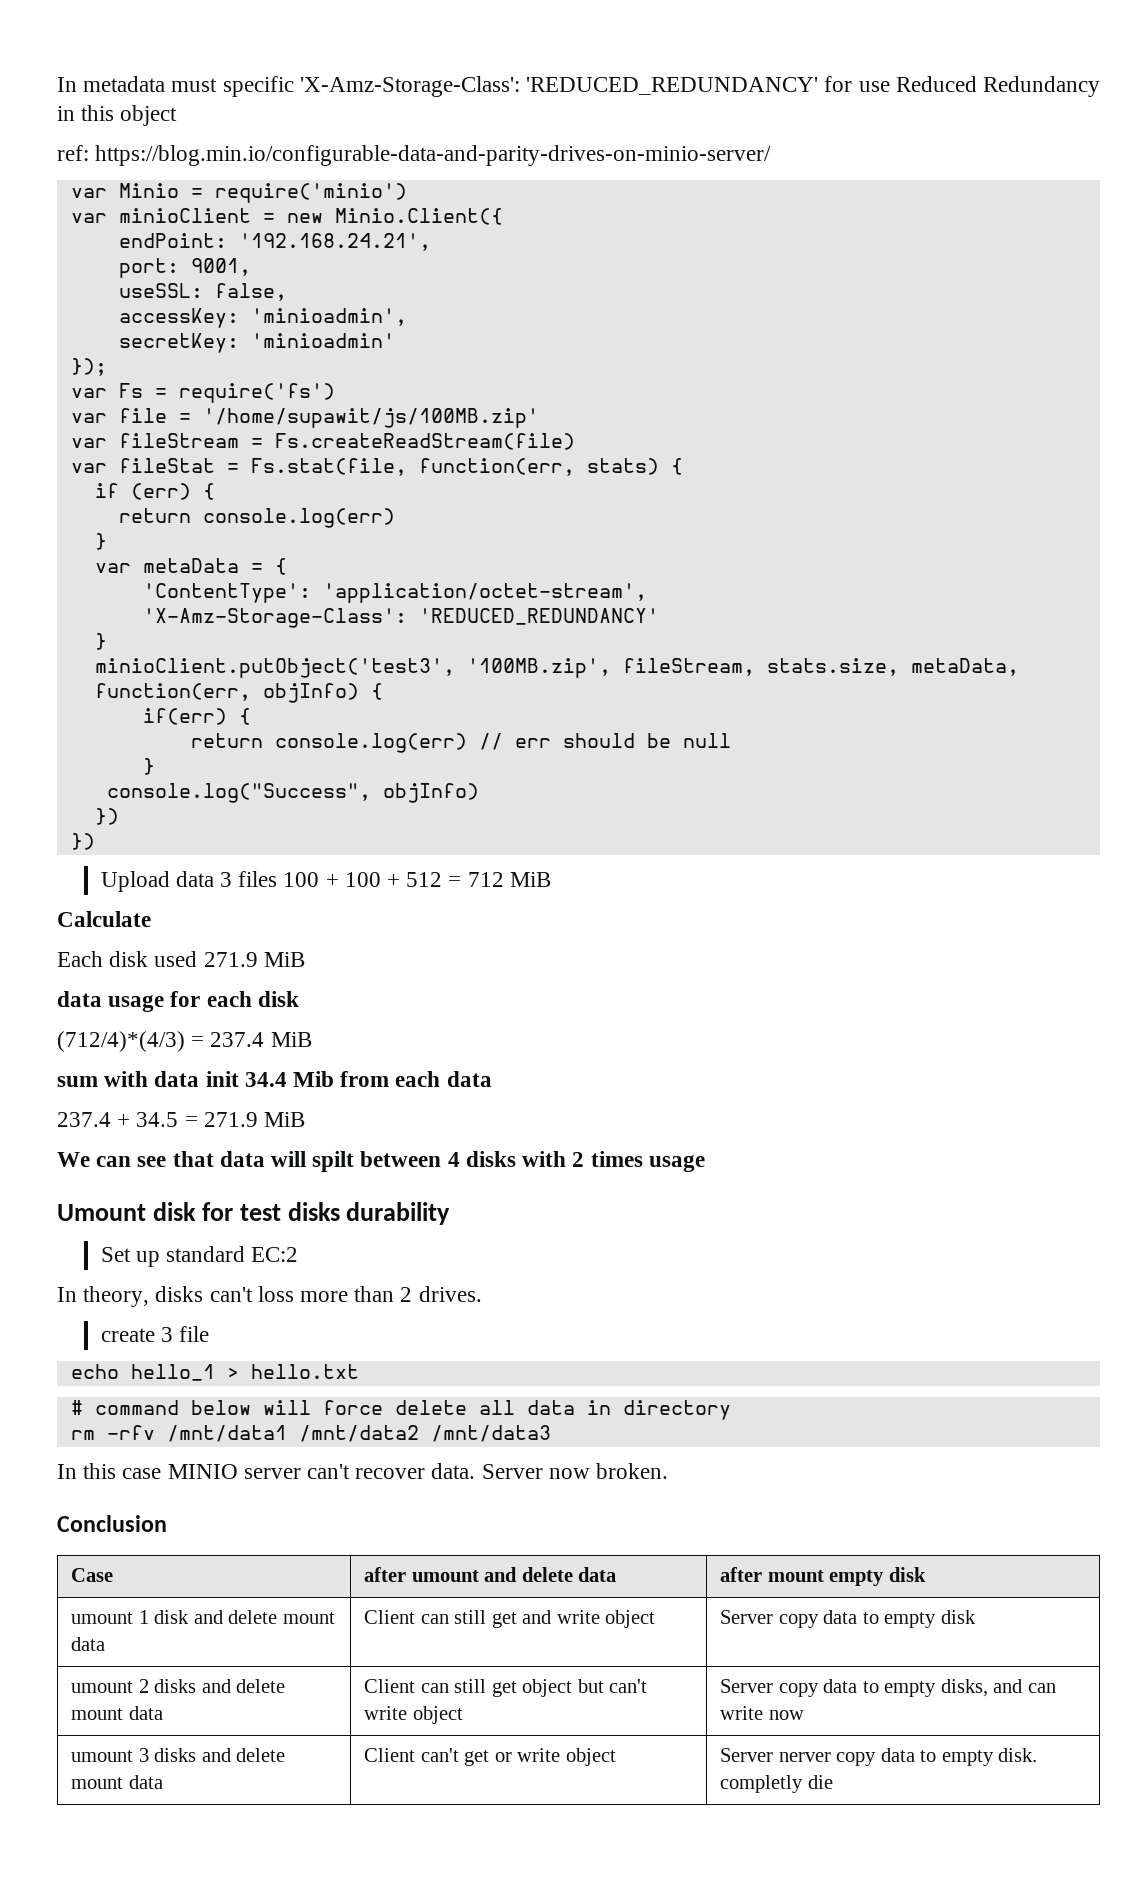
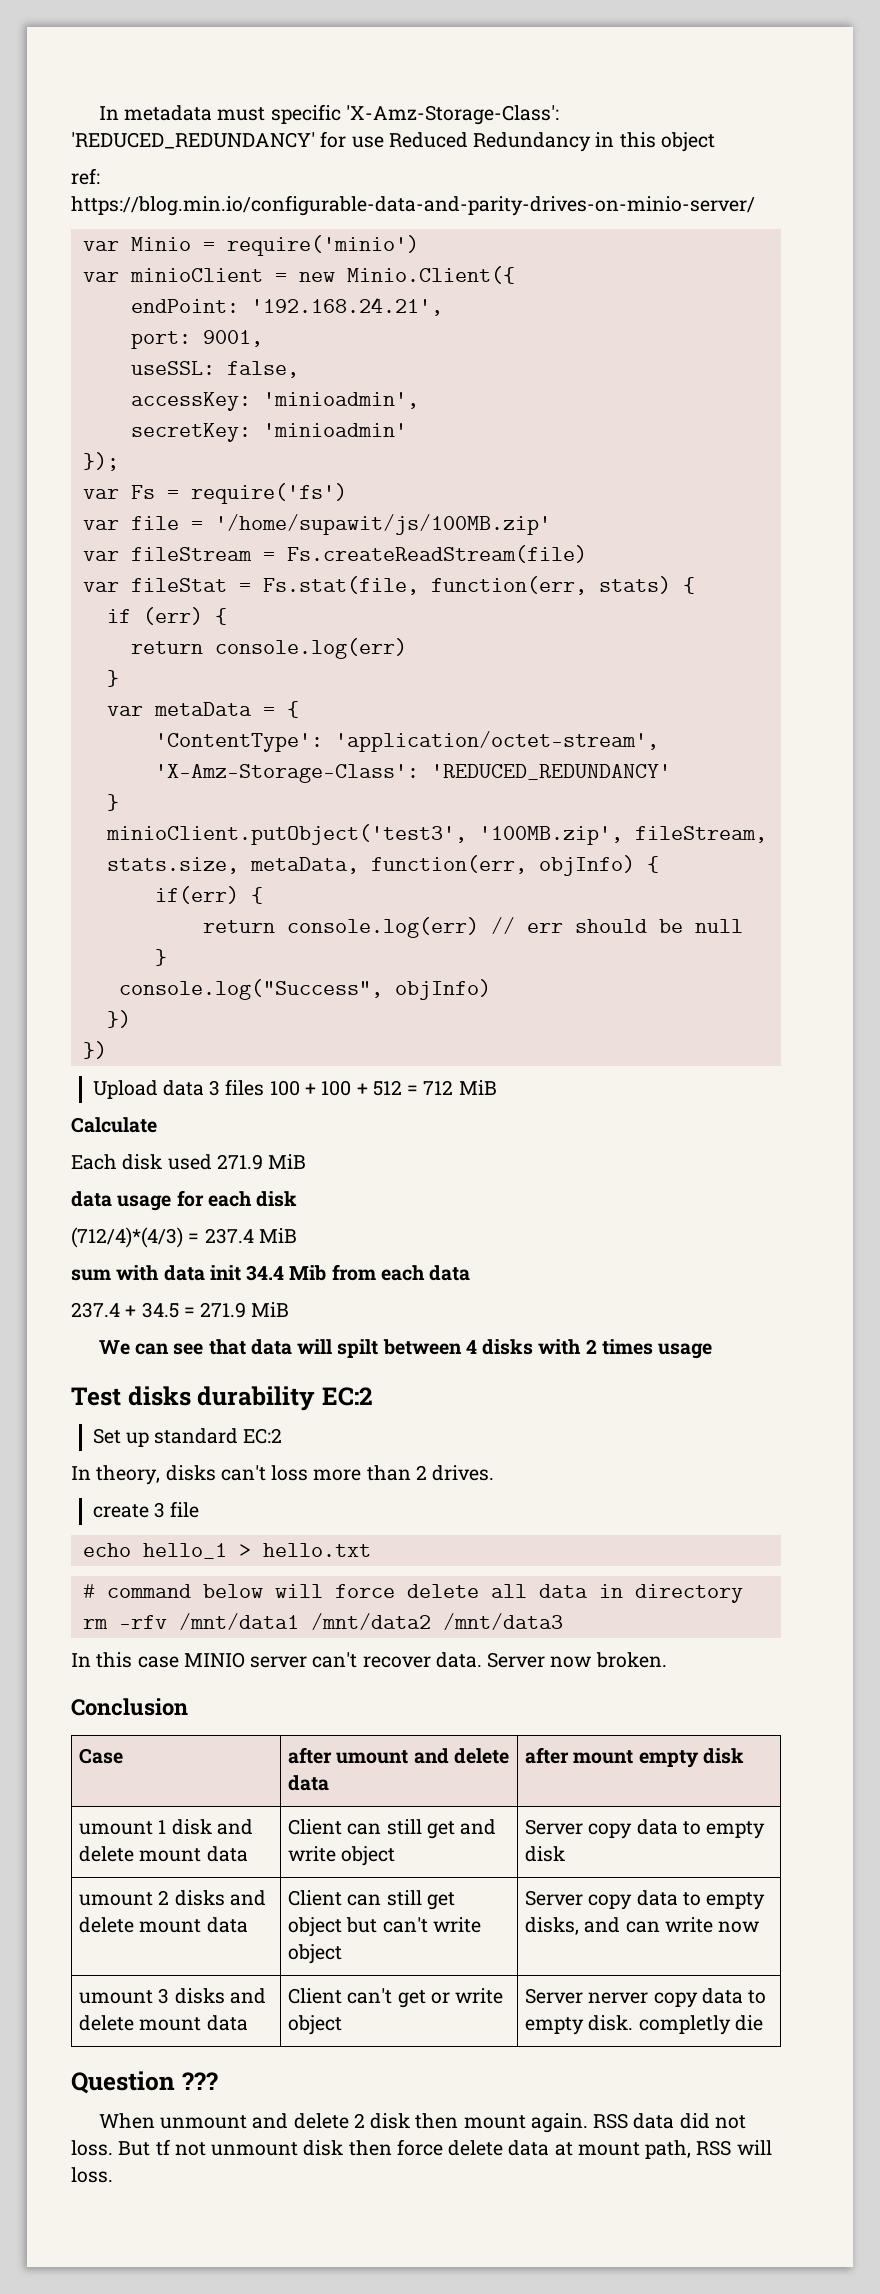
[57,1202,281,1221] Umount disk for test -> [71,1387,121,1406] Test
(451, 1213) none -> [321,1387,373,1406] EC:2
(833, 1782) none -> [71,2071,218,2094] [98,2113,746,2133] [71,2139,772,2159] [71,2167,113,2183] // Question ??? // When unmount and delete 2 disk then mount again. RSS data did not loss. But tf not unmount disk then force delete data at mount path, RSS will loss.

